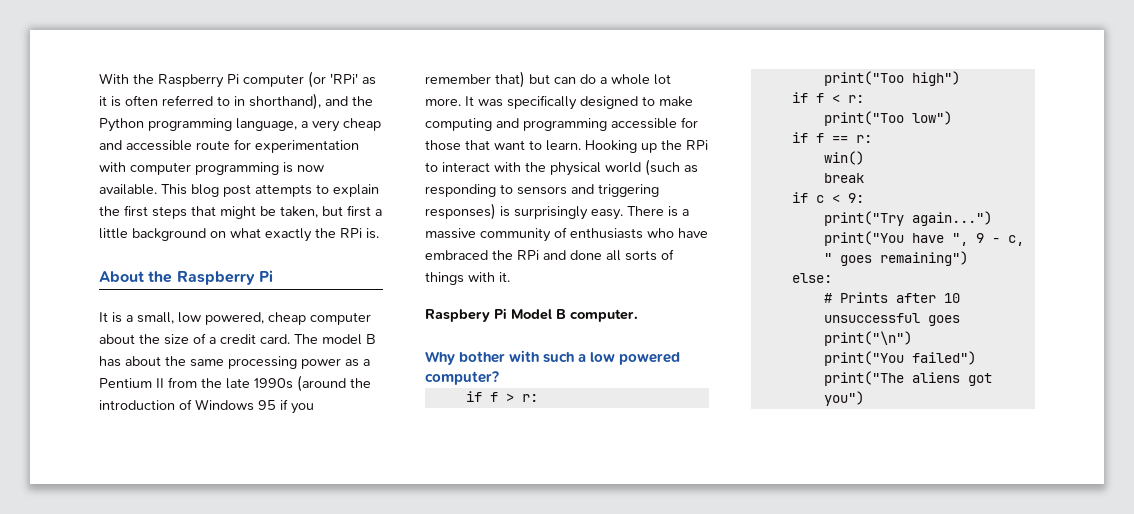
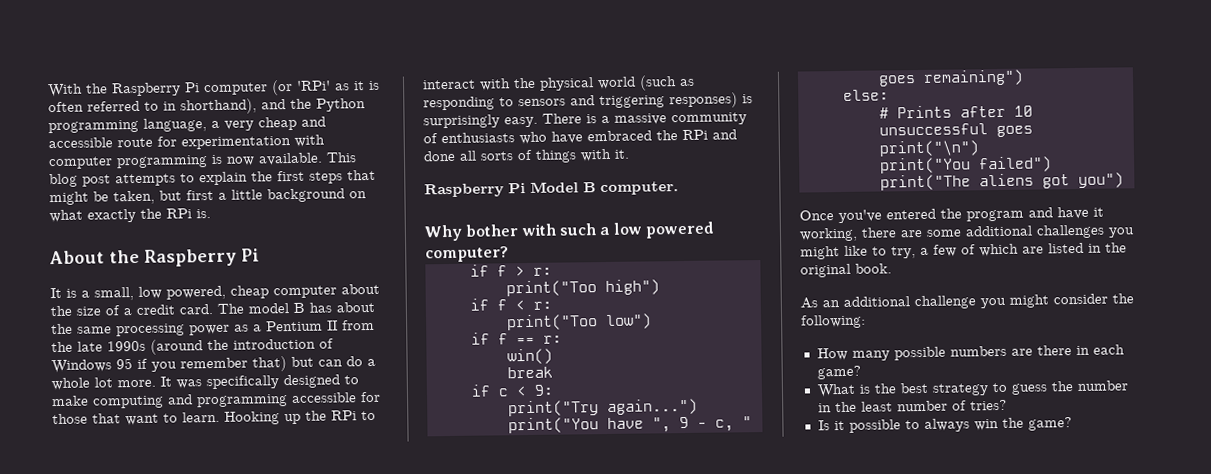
[425,309,490,322] Raspbery -> [424,183,504,198] Raspberry
(864, 398) none -> [799,206,1104,224] [799,224,1135,242] [800,242,1127,260] [800,263,892,278] [800,293,1134,310] [801,314,866,329] [816,344,1125,361] [816,365,861,380] [816,380,1128,398] [817,399,1007,413] [817,417,1072,433] // Once you've entered the program and have it working, there are some additional challenges you might like to try, a few of which are listed in the original book. // As an additional challenge you might consider the following: // How many possible numbers are there in each game? // What is the best strategy to guess the number in the least number of tries? // Is it possible to always win the game?

